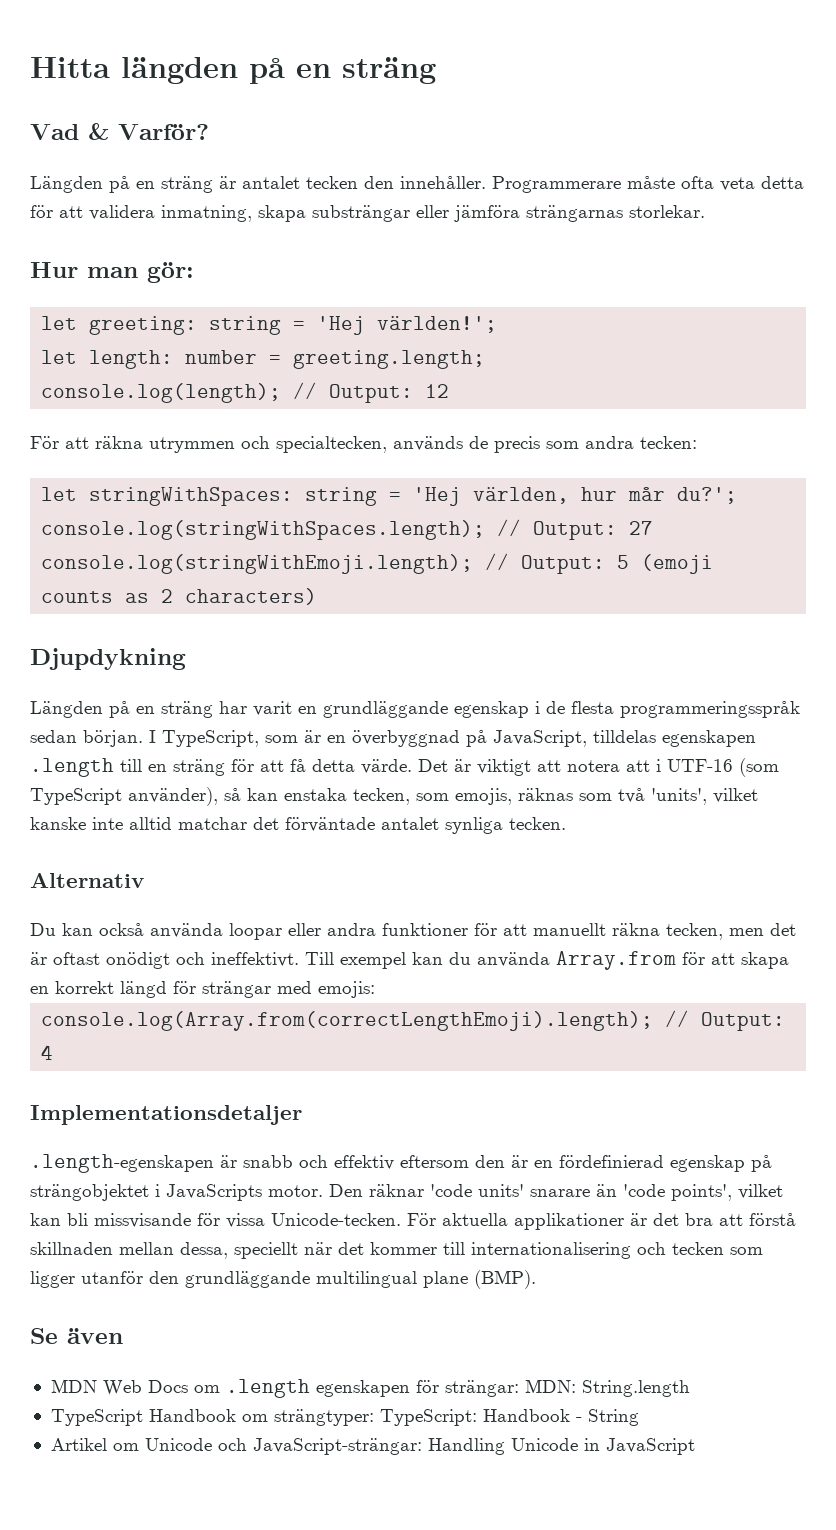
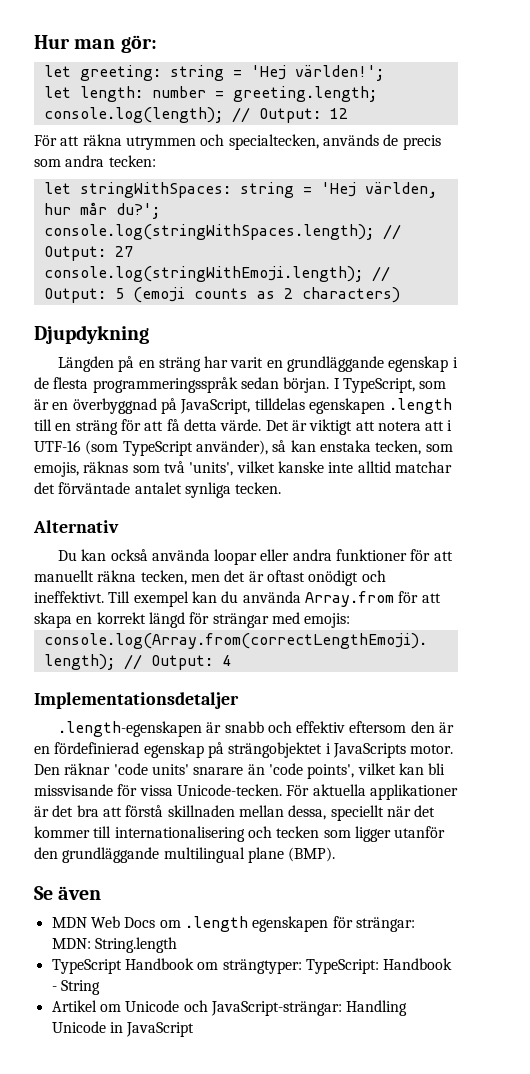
[30,57,436,84] [30,123,209,140] [30,176,804,193] [30,205,705,222] Hitta längden på en sträng // Vad & Varför? // Längden på en sträng är antalet tecken den innehåller. Programmerare måste ofta veta detta för att validera inmatning, skapa substrängar eller jämföra strängarnas storlekar. // -> (34, 42) none

